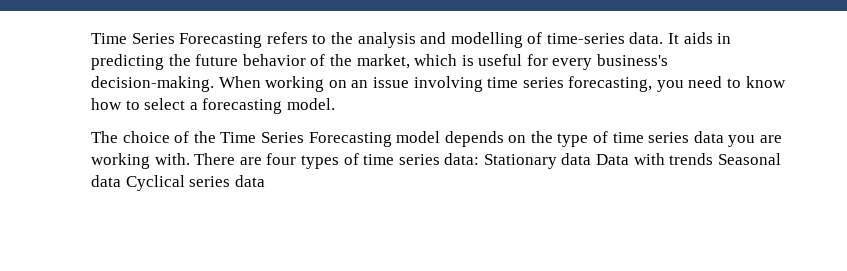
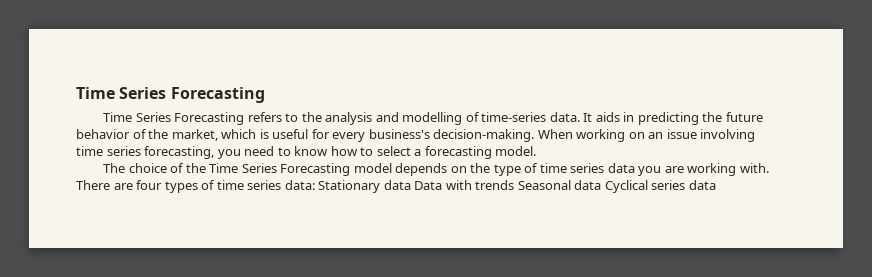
[91,33,263,48] Time Series Forecasting -> [76,87,265,103] [103,112,245,125] Time Series Forecasting // Time Series Forecasting

